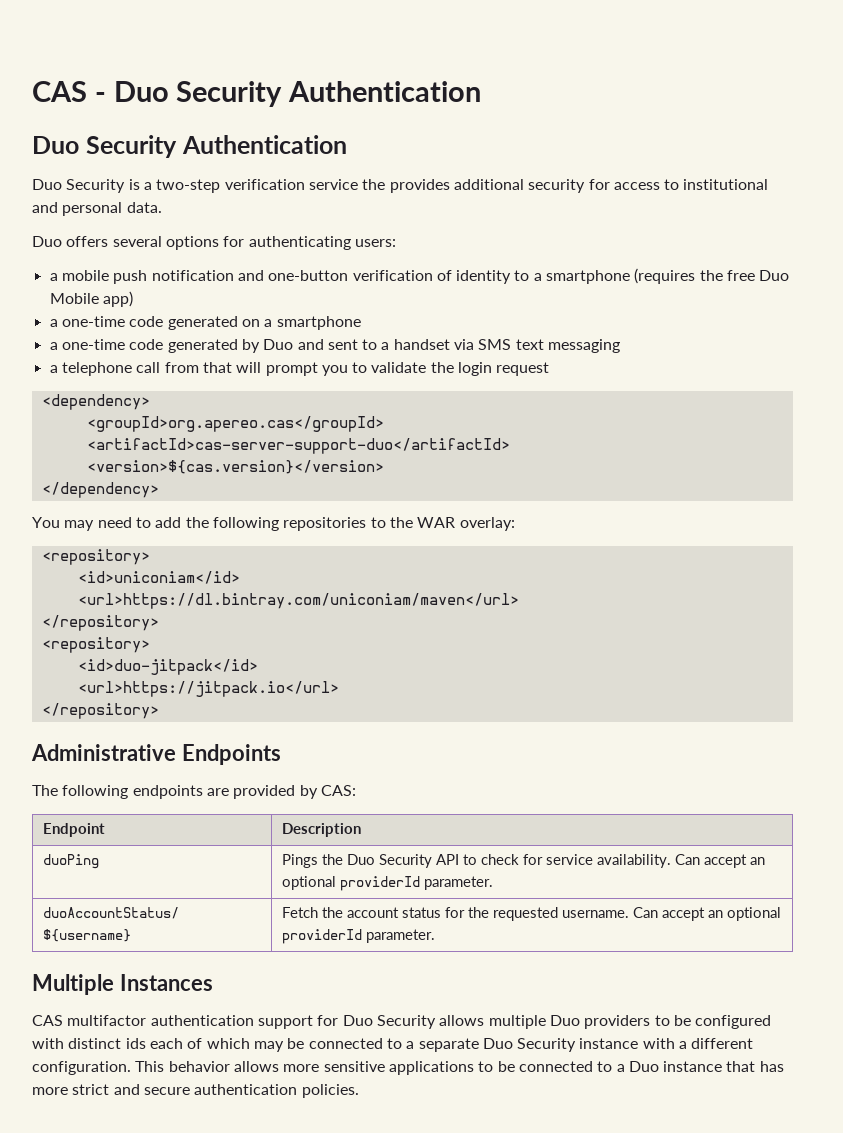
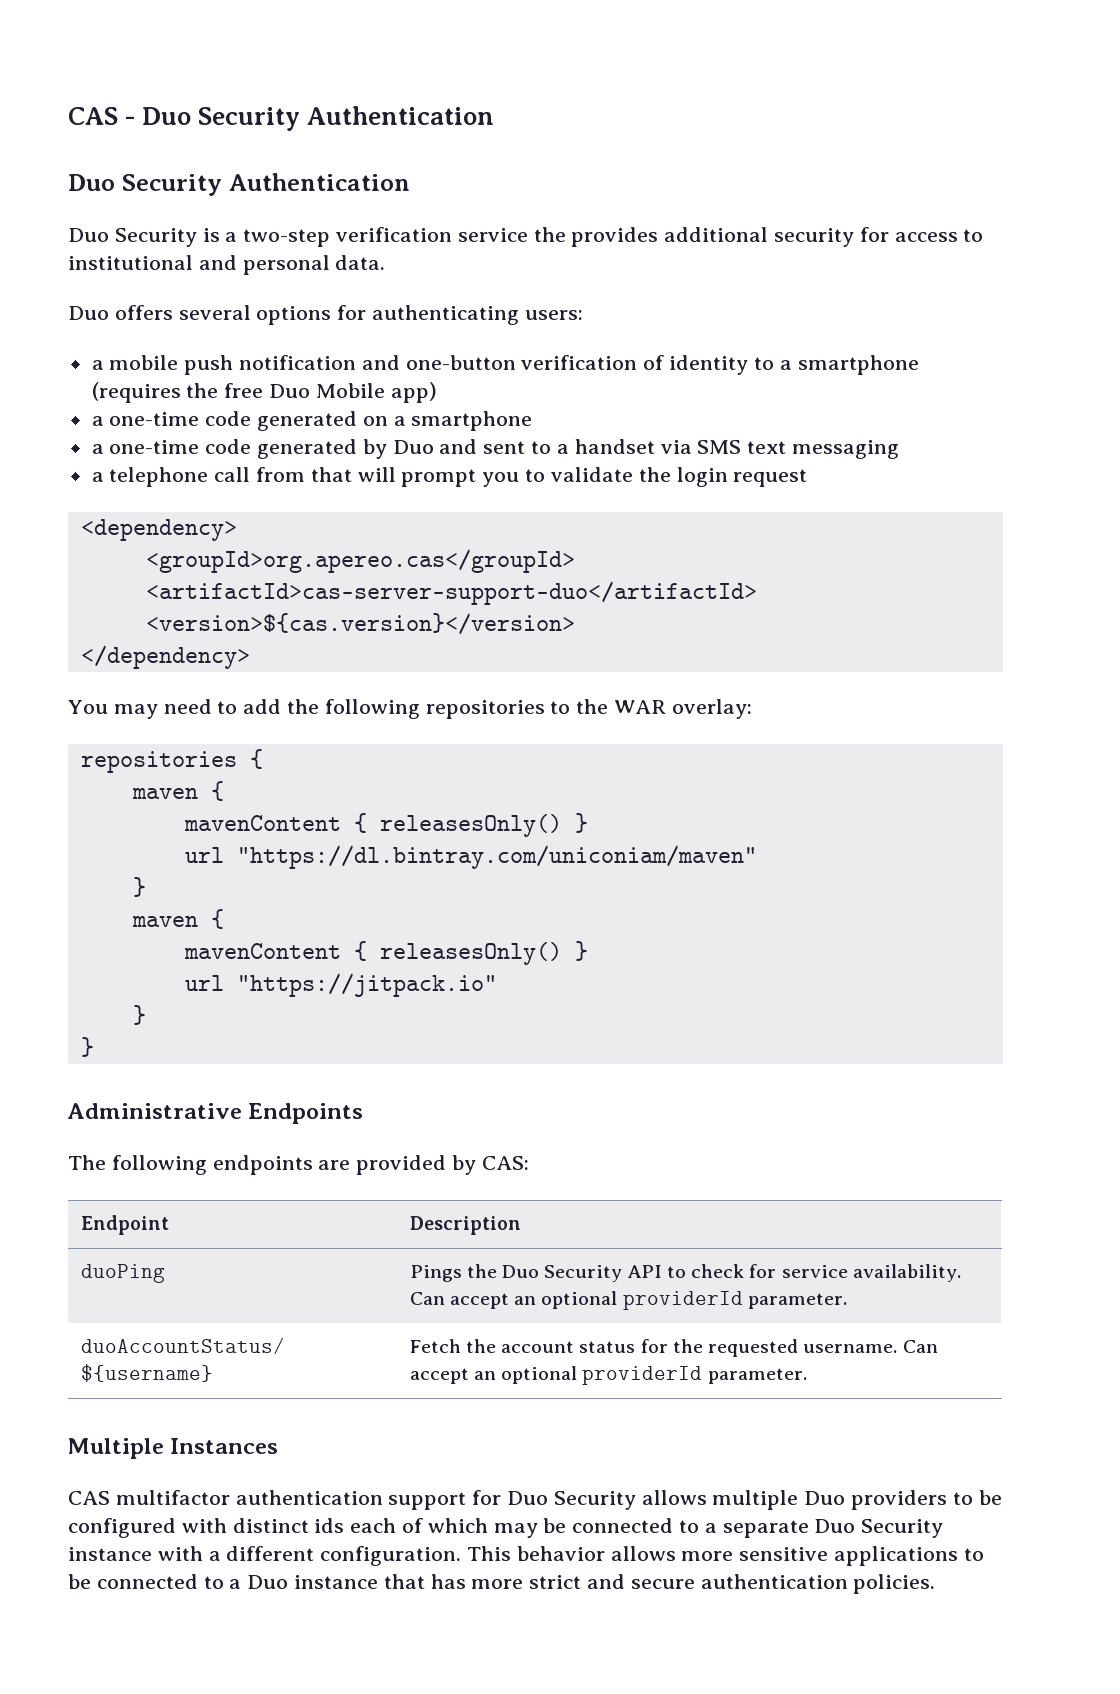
[41,549,150,565] [77,571,240,584] [77,593,519,609] [41,615,159,631] [41,637,150,653] [77,659,258,675] [77,681,339,697] [41,703,159,719] <repository> // <id>uniconiam</id> // <url>https://dl.bintray.com/uniconiam/maven</url> // </repository> // <repository> // <id>duo-jitpack</id> // <url>https://jitpack.io</url> // </repository> -> [80,749,263,773] [131,781,224,801] [183,813,588,837] [184,845,757,869] [132,877,146,897] [131,909,224,929] [183,941,588,965] [184,973,497,997] [132,1005,146,1025] [80,1037,94,1057] repositories { // maven { // mavenContent { releasesOnly() } // url "https://dl.bintray.com/uniconiam/maven" // } // maven { // mavenContent { releasesOnly() } // url "https://jitpack.io" // } // }

